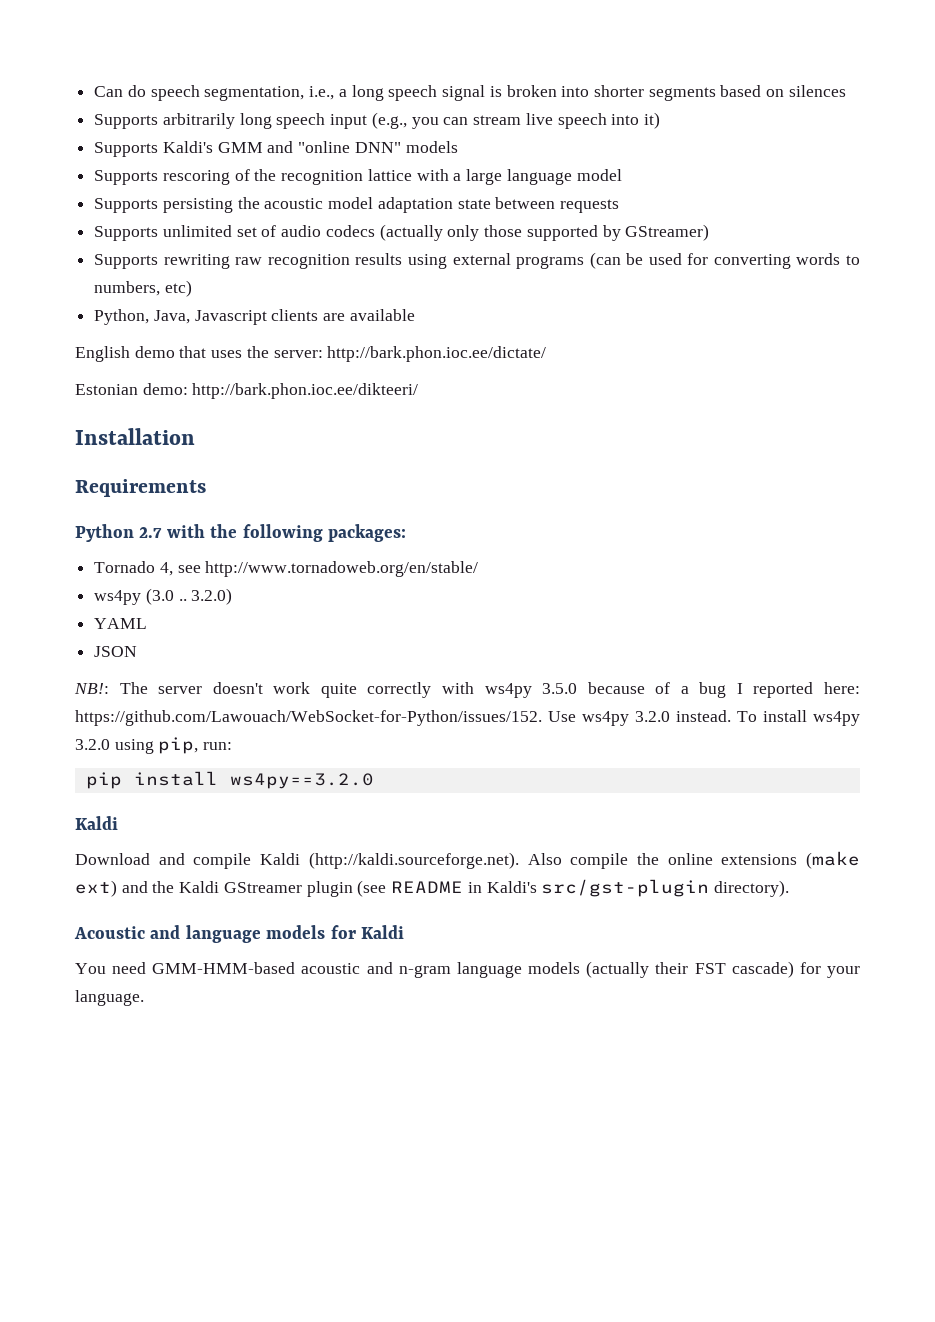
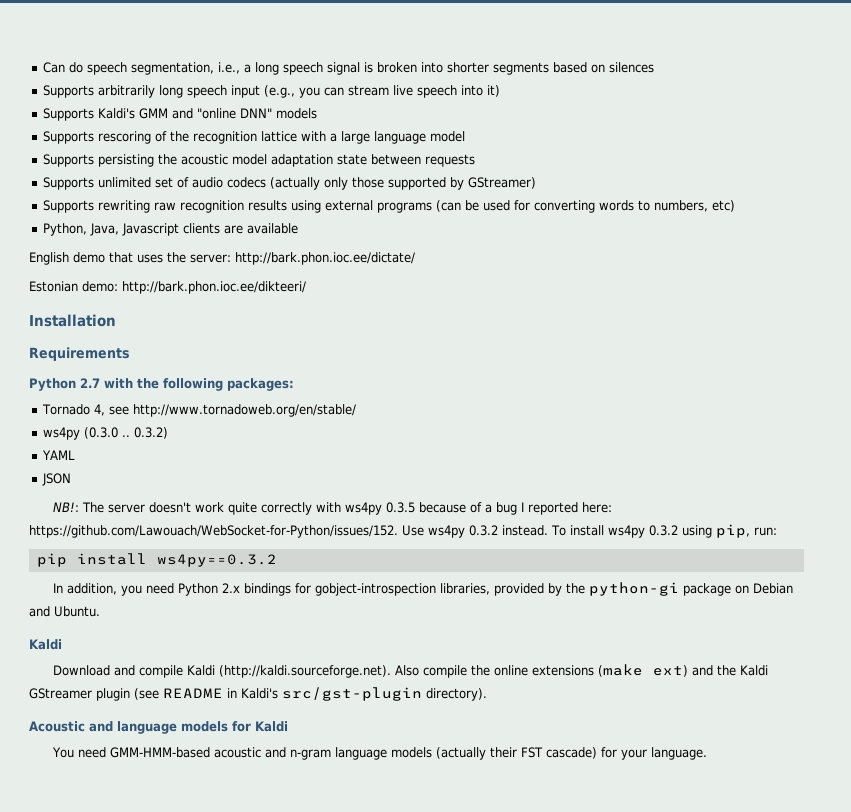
[145,588,233,605] (3.0 .. 3.2.0) -> [84,427,169,439] (0.3.0 .. 0.3.2)
[542,683,578,694] 3.5.0 -> [386,502,416,513] 0.3.5
[635,711,670,722] 3.2.0 -> [469,525,498,536] 0.3.2
[75,739,110,750] 3.2.0 -> [648,525,678,536] 0.3.2
[229,773,374,789] ws4py==3.2.0 -> [156,554,277,567] [53,582,794,596] [29,606,100,617] ws4py==0.3.2 // In addition, you need Python 2.x bindings for gobject-introspection libraries, provided by the python-gi package on Debian and Ubuntu.

